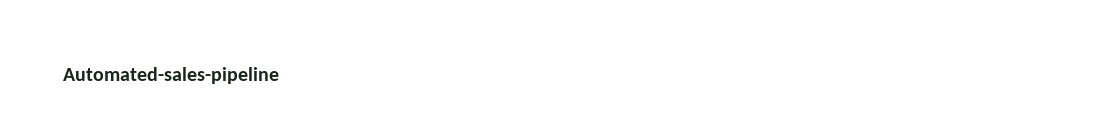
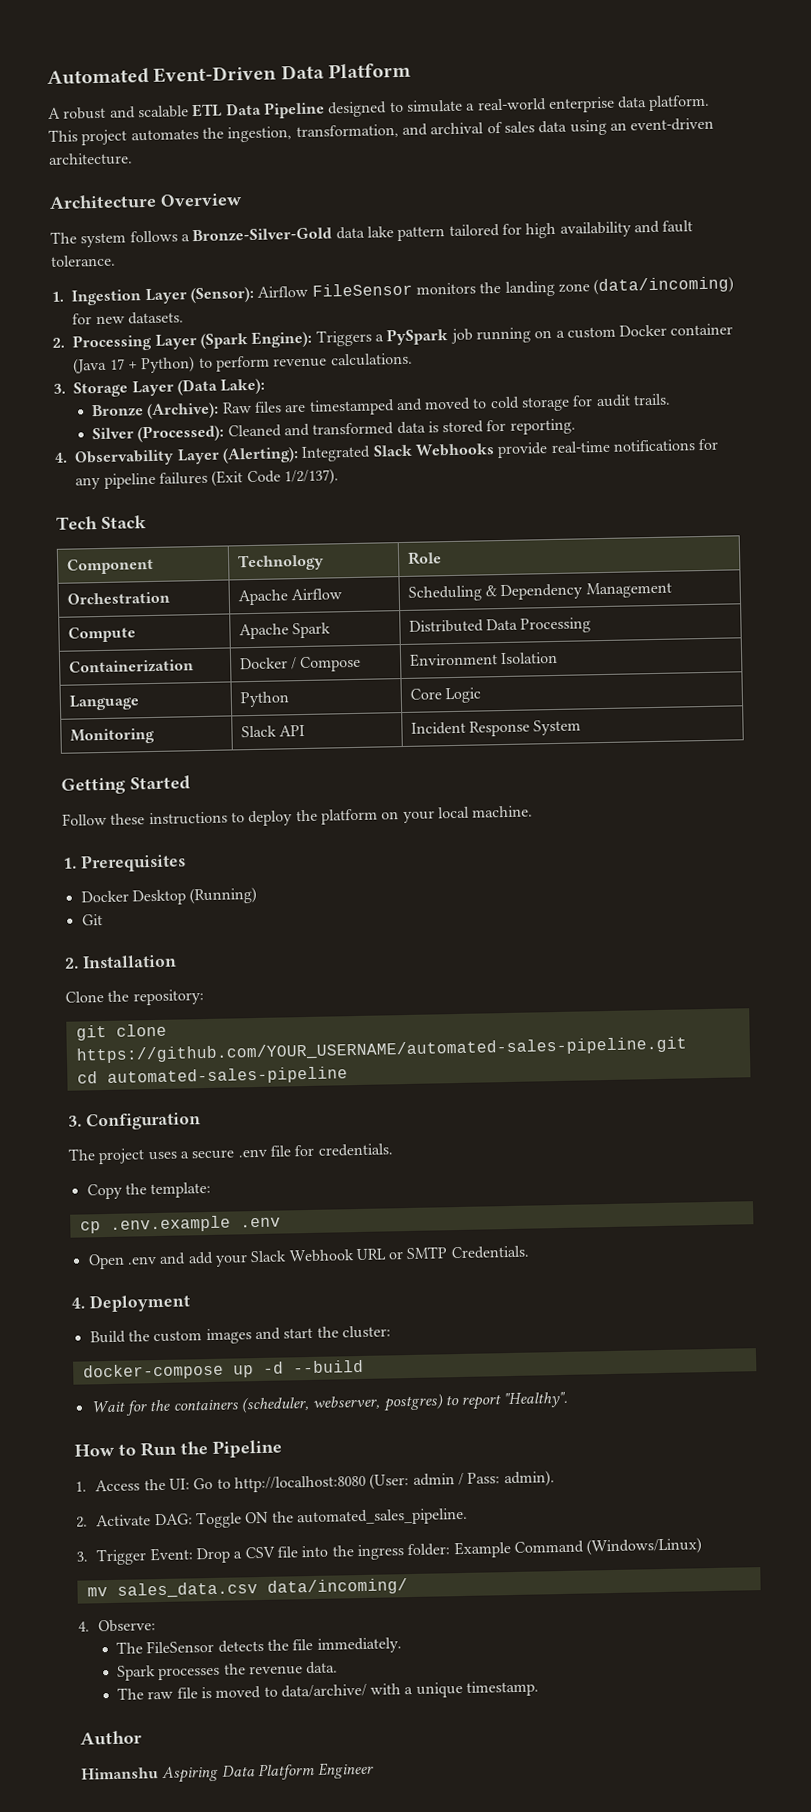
[63,67,279,84] Automated-sales-pipeline -> [47,62,412,85] [48,94,711,120] [48,117,715,146] [48,152,133,166] [49,193,243,210] [50,220,694,248] [50,254,116,267] [51,276,735,306] [72,311,184,325] [52,323,734,352] [73,352,413,375] [53,378,266,398] [90,393,672,420] [91,418,576,443] [54,438,719,467] [75,468,339,490] [56,515,147,530] [66,557,154,575] [236,553,324,572] [406,551,442,565] [66,591,170,605] [237,588,343,606] [407,581,672,602] [67,626,136,643] [238,622,332,640] [408,617,592,634] [68,659,194,674] [239,655,362,673] [408,651,559,667] [68,694,140,711] [239,691,290,708] [409,687,482,704] [69,727,155,745] [240,724,306,738] [410,719,582,737] [61,775,191,795] [62,805,534,827] [62,853,186,873] [80,886,258,906] [81,914,103,926] [64,954,177,969] [65,989,204,1006] [75,1023,167,1041] [75,1036,687,1064] [76,1066,348,1086] [68,1112,201,1131] [68,1143,393,1165] [86,1181,212,1200] [79,1215,281,1234] [87,1245,530,1270] [71,1293,191,1313] [89,1325,391,1345] [82,1359,364,1381] [90,1391,569,1416] [74,1439,282,1458] [75,1470,555,1493] [76,1507,468,1529] [76,1537,703,1566] [86,1578,408,1599] [78,1619,157,1633] [115,1637,402,1654] [116,1661,339,1681] [116,1680,540,1700] [80,1730,142,1746] [81,1761,375,1784] Automated Event-Driven Data Platform // A robust and scalable ETL Data Pipeline designed to simulate a real-world enterprise data platform. This project automates the ingestion, transformation, and archival of sales data using an event-driven architecture. // Architecture Overview // The system follows a Bronze-Silver-Gold data lake pattern tailored for high availability and fault tolerance. // 1. Ingestion Layer (Sensor): Airflow FileSensor monitors the landing zone (data/incoming) for new datasets. // 2. Processing Layer (Spark Engine): Triggers a PySpark job running on a custom Docker container (Java 17 + Python) to perform revenue calculations. // 3. Storage Layer (Data Lake): // Bronze (Archive): Raw files are timestamped and moved to cold storage for audit trails. // Silver (Processed): Cleaned and transformed data is stored for reporting. // 4. Observability Layer (Alerting): Integrated Slack Webhooks provide real-time notifications for any pipeline failures (Exit Code 1/2/137). // Tech Stack // Component | Technology | Role // Orchestration | Apache Airflow | Scheduling & Dependency Management // Compute | Apache Spark | Distributed Data Processing // Containerization | Docker / Compose | Environment Isolation // Language | Python | Core Logic // Monitoring | Slack API | Incident Response System // Getting Started // Follow these instructions to deploy the platform on your local machine. // 1. Prerequisites // Docker Desktop (Running) // Git // 2. Installation // Clone the repository: // git clone https://github.com/YOUR_USERNAME/automated-sales-pipeline.git // cd automated-sales-pipeline // 3. Configuration // The project uses a secure .env file for credentials. // Copy the template: // cp .env.example .env // Open .env and add your Slack Webhook URL or SMTP Credentials. // 4. Deployment // Build the custom images and start the cluster: // docker-compose up -d --build // Wait for the containers (scheduler, webserver, postgres) to report "Healthy". // How to Run the Pipeline // 1. Access the UI: Go to http://localhost:8080 (User: admin / Pass: admin). // 2. Activate DAG: Toggle ON the automated_sales_pipeline. // 3. Trigger Event: Drop a CSV file into the ingress folder: Example Command (Windows/Linux) // mv sales_data.csv data/incoming/ // 4. Observe: // The FileSensor detects the file immediately. // Spark processes the revenue data. // The raw file is moved to data/archive/ with a unique timestamp. // Author // Himanshu Aspiring Data Platform Engineer

